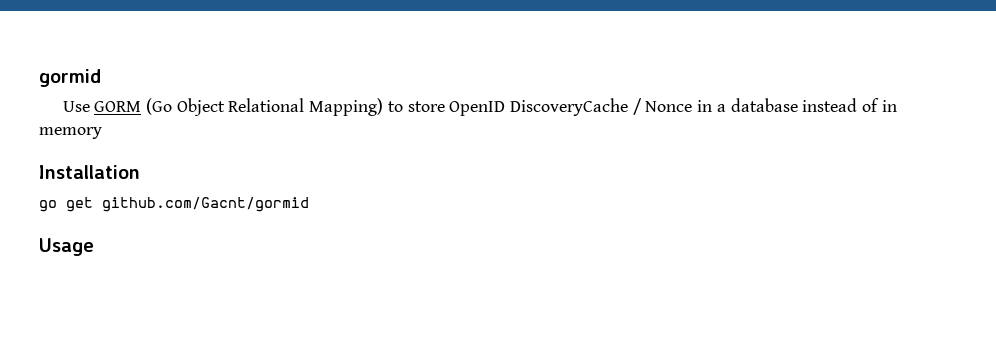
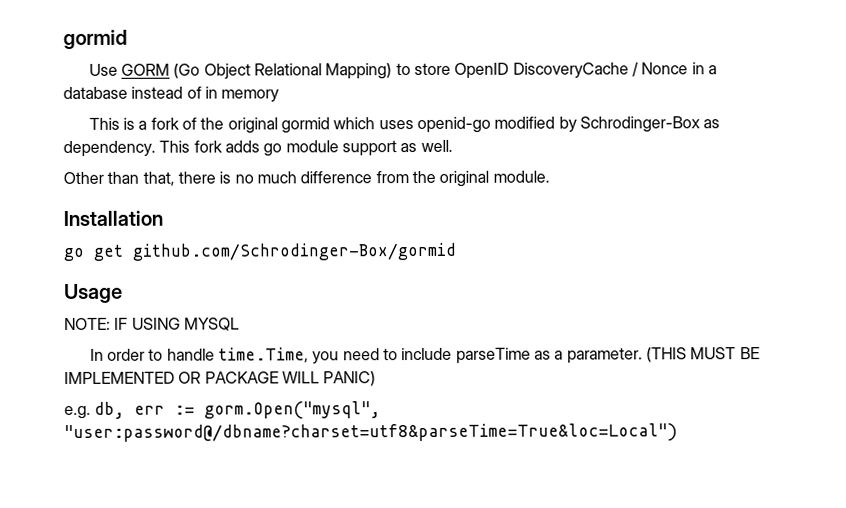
(102, 133) none -> [88,116,721,134] [63,139,453,158] [63,170,550,187] // This is a fork of the original gormid which uses openid-go modified by Schrodinger-Box as dependency. This fork adds go module support as well. // Other than that, there is no much difference from the original module.
[102,197,309,212] github.com/Gacnt/gormid -> [132,242,457,261] github.com/Schrodinger-Box/gormid
(94, 247) none -> [64,317,240,331] [89,347,760,365] [64,371,377,387] [64,401,382,420] [64,423,678,444] // NOTE: IF USING MYSQL // In order to handle time.Time, you need to include parseTime as a parameter. (THIS MUST BE IMPLEMENTED OR PACKAGE WILL PANIC) // e.g. db, err := gorm.Open("mysql", "user:password@/dbname?charset=utf8&parseTime=True&loc=Local")

